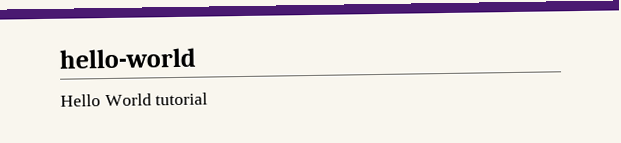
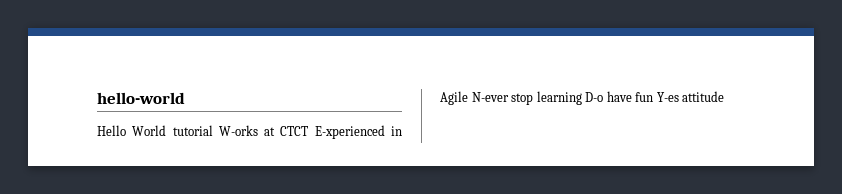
(209, 99) none -> [218,125,402,139] [440,91,725,105] W-orks at CTCT E-xperienced in Agile N-ever stop learning D-o have fun Y-es attitude

